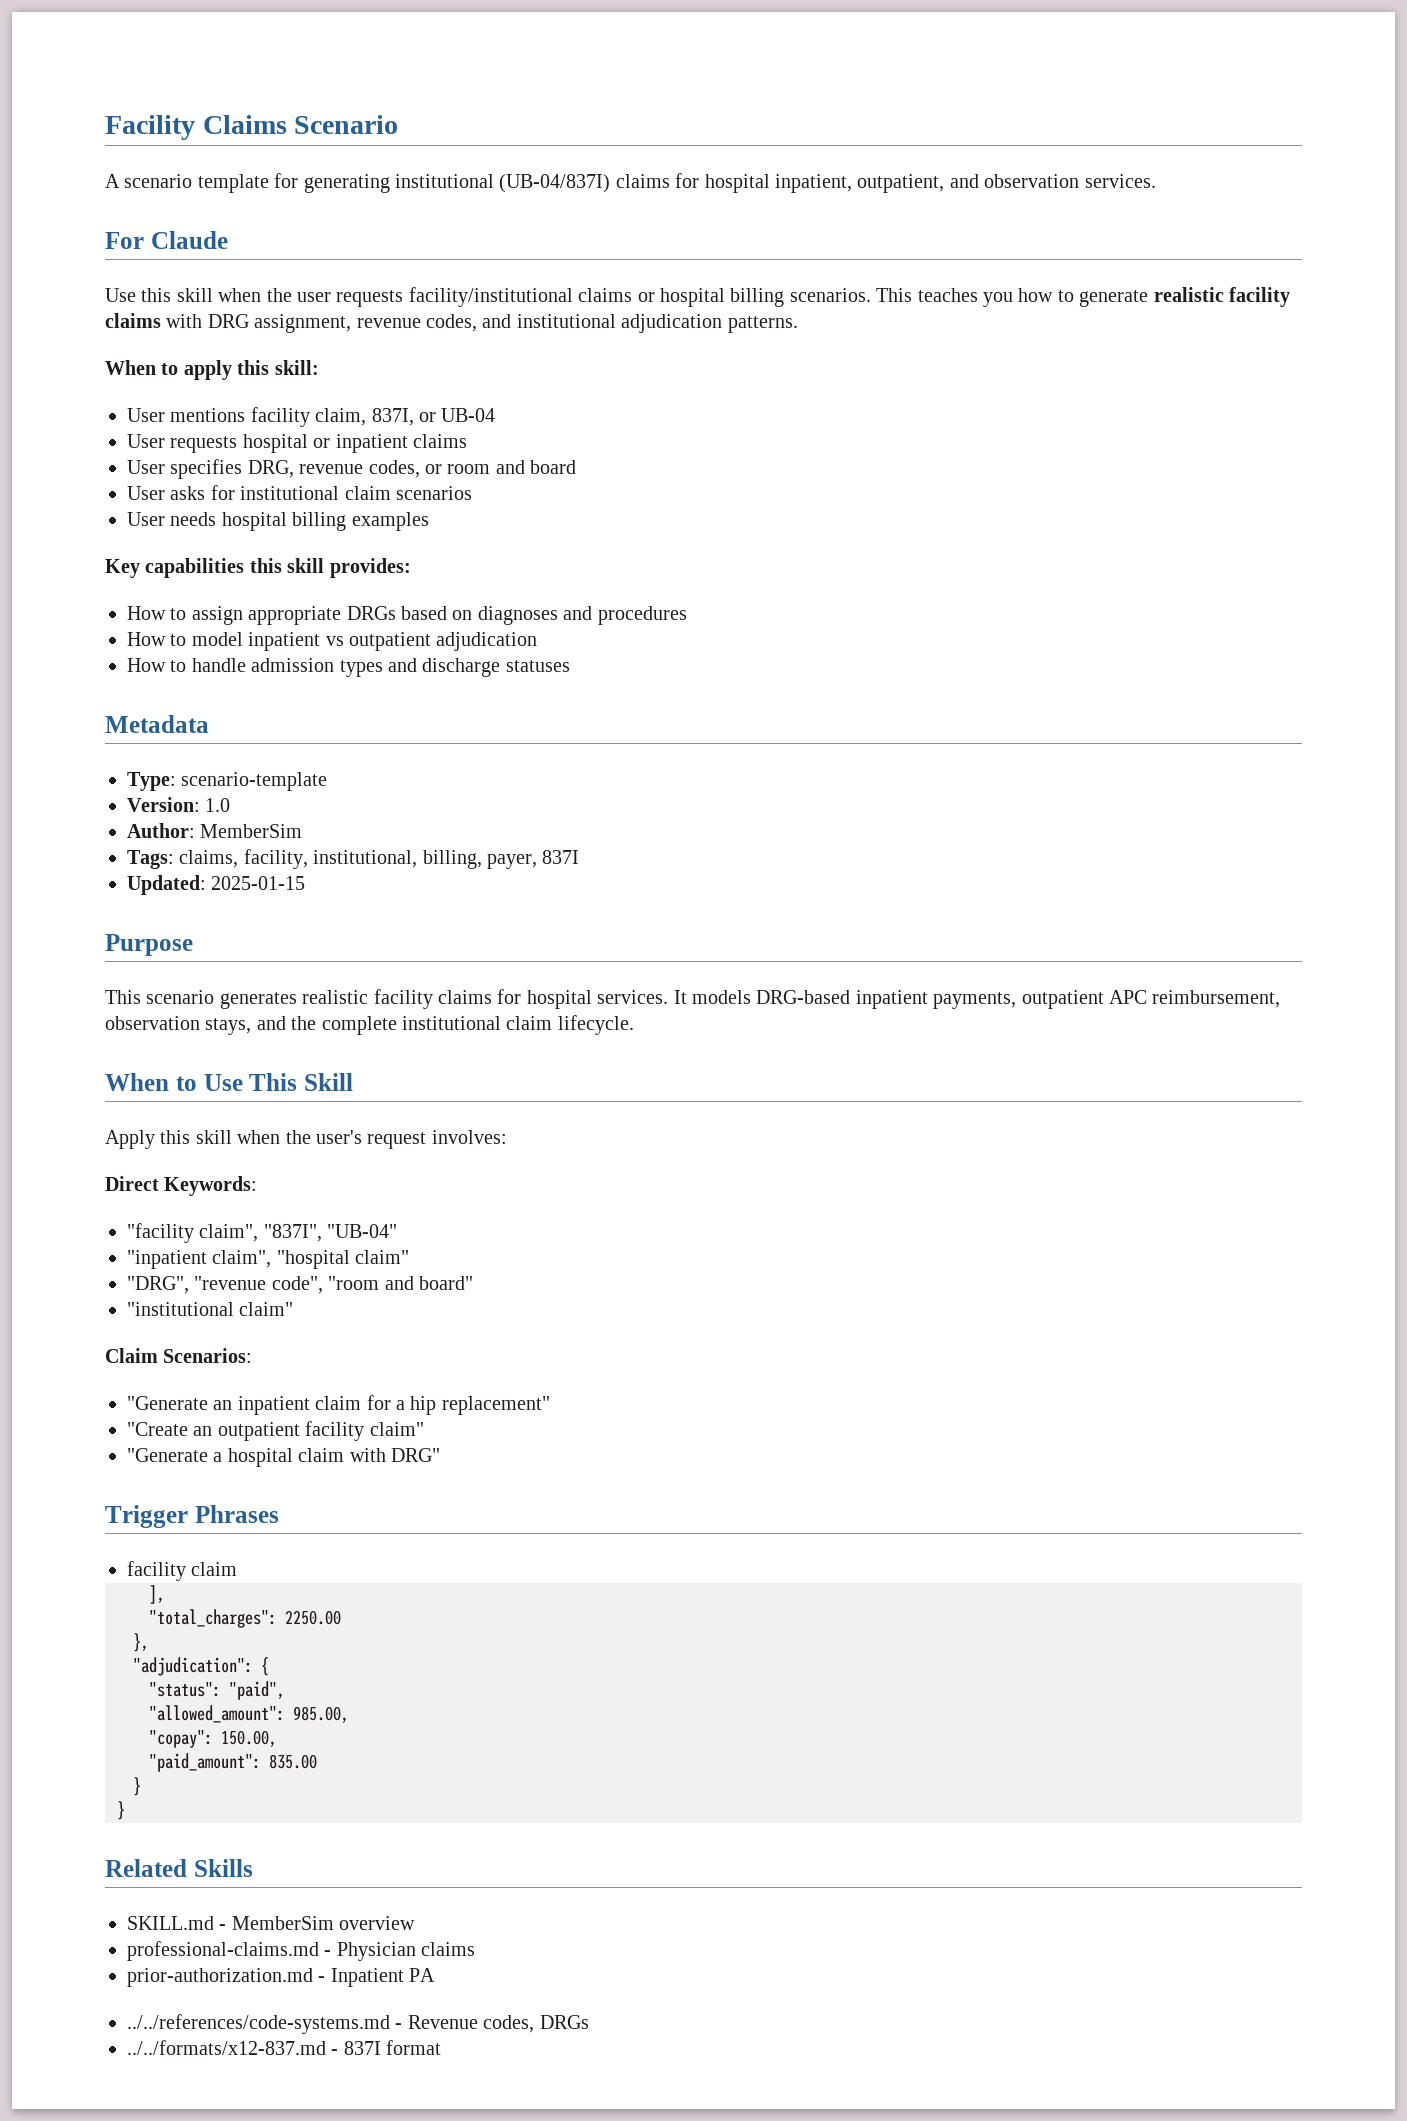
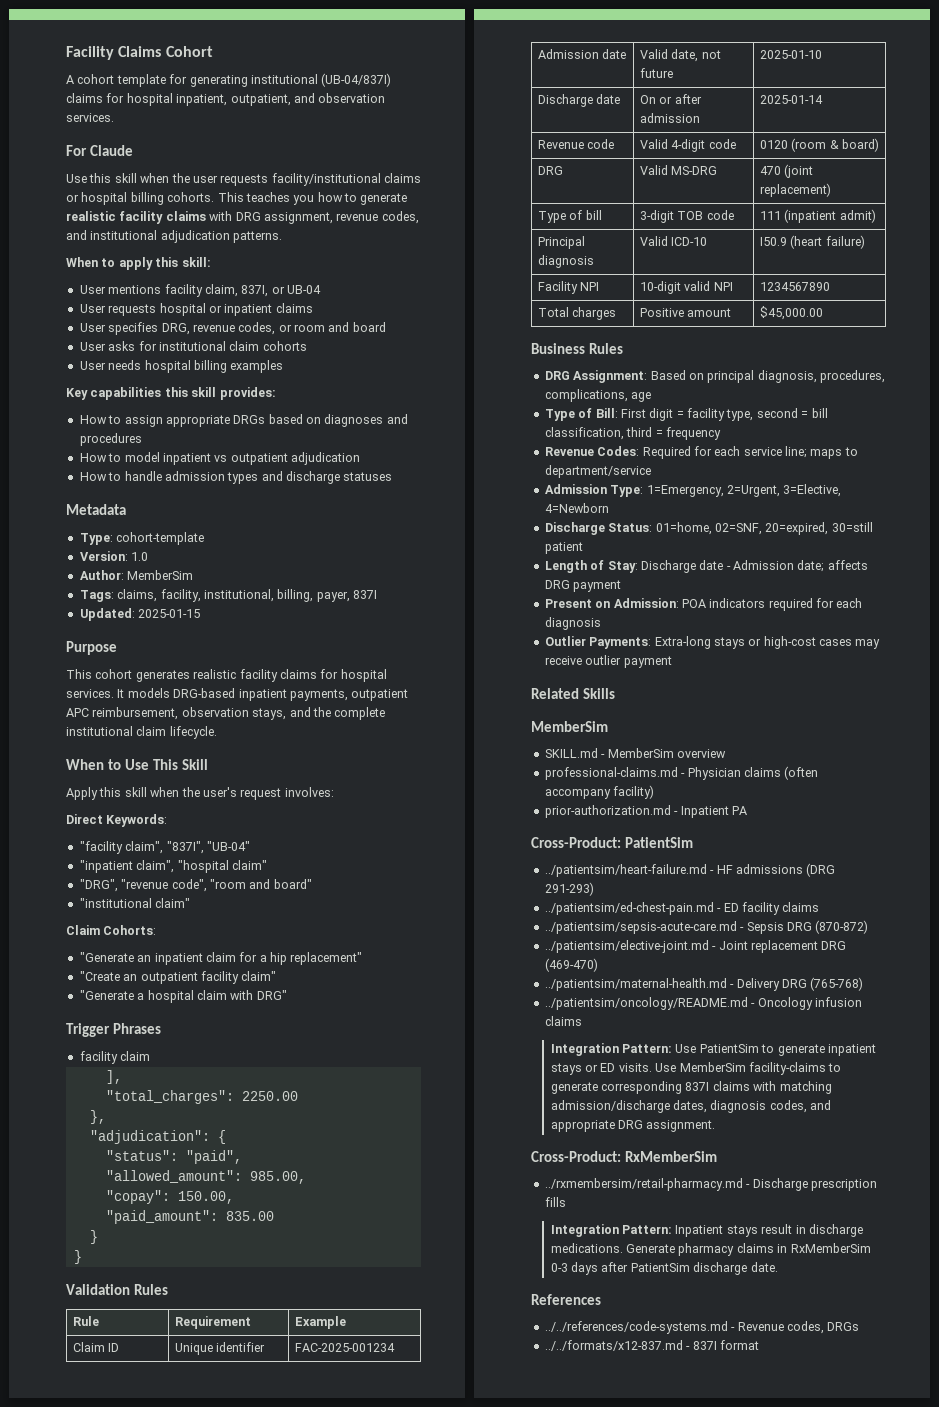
[294,115,399,134] Scenario -> [165,46,213,57] Cohort
[124,174,193,188] scenario -> [77,74,115,84] cohort
[789,288,871,302] scenarios. -> [167,192,215,202] cohorts.
[396,486,472,500] scenarios -> [262,341,307,351] cohorts
[181,772,328,791] scenario-template -> [116,532,205,545] cohort-template
[146,990,215,1004] scenario -> [95,669,133,679] cohort
[163,1348,253,1363] Scenarios: -> [103,925,157,935] Cohorts:
(125, 1810) none -> [66,1284,169,1295] [72,1316,99,1326] [174,1316,251,1329] [294,1316,346,1329] [72,1342,120,1352] [174,1342,266,1355] [294,1343,395,1352] [537,49,627,59] [639,49,721,62] [639,68,673,78] [759,50,822,59] [537,94,621,107] [639,94,702,104] [639,113,700,123] [759,95,823,104] [537,139,615,149] [639,139,736,152] [759,138,879,152] [537,166,563,175] [639,165,718,175] [759,164,814,178] [759,183,831,197] [537,210,602,223] [639,210,734,223] [759,209,876,223] [537,236,585,249] [537,255,594,268] [639,236,708,246] [759,235,865,249] [537,281,600,294] [639,281,733,294] [759,282,830,291] [537,307,617,320] [639,308,732,317] [759,306,823,320] [531,343,623,354] [544,370,885,383] [544,389,652,402] [544,408,828,421] [544,427,721,440] [544,446,858,459] [544,465,651,478] [544,484,842,497] [544,503,609,513] [544,522,873,535] [544,542,583,554] [544,560,868,573] [544,580,622,592] [544,598,863,611] [544,617,601,630] [544,636,881,649] [544,655,672,668] // Validation Rules // Rule | Requirement | Example // Claim ID | Unique identifier | FAC-2025-001234 // Admission date | Valid date, not future | 2025-01-10 // Discharge date | On or after admission | 2025-01-14 // Revenue code | Valid 4-digit code | 0120 (room & board) // DRG | Valid MS-DRG | 470 (joint replacement) // Type of bill | 3-digit TOB code | 111 (inpatient admit) // Principal diagnosis | Valid ICD-10 | I50.9 (heart failure) // Facility NPI | 10-digit valid NPI | 1234567890 // Total charges | Positive amount | $45,000.00 // Business Rules // DRG Assignment: Based on principal diagnosis, procedures, complications, age // Type of Bill: First digit = facility type, second = bill classification, third = frequency // Revenue Codes: Required for each service line; maps to department/service // Admission Type: 1=Emergency, 2=Urgent, 3=Elective, 4=Newborn // Discharge Status: 01=home, 02=SNF, 20=expired, 30=still patient // Length of Stay: Discharge date - Admission date; affects DRG payment // Present on Admission: POA indicators required for each diagnosis // Outlier Payments: Extra-long stays or high-cost cases may receive outlier payment
(253, 1868) none -> [531,721,608,732] // MemberSim
(476, 1949) none -> [784,766,819,780] [544,785,655,799] (often accompany facility)
(436, 1975) none -> [531,837,693,848] [544,863,836,877] [544,882,594,896] [544,902,820,915] [544,920,869,934] [544,940,847,953] [544,958,598,972] [544,977,864,991] [544,997,862,1010] [544,1016,582,1026] [550,1043,876,1056] [550,1062,842,1075] [550,1081,832,1094] [550,1100,832,1113] [550,1120,716,1132] [531,1151,717,1162] [544,1178,877,1191] [544,1197,566,1207] [550,1224,863,1237] [550,1243,871,1256] [550,1262,778,1275] [531,1294,601,1305] // Cross-Product: PatientSim // ../patientsim/heart-failure.md - HF admissions (DRG 291-293) // ../patientsim/ed-chest-pain.md - ED facility claims // ../patientsim/sepsis-acute-care.md - Sepsis DRG (870-872) // ../patientsim/elective-joint.md - Joint replacement DRG (469-470) // ../patientsim/maternal-health.md - Delivery DRG (765-768) // ../patientsim/oncology/README.md - Oncology infusion claims // Integration Pattern: Use PatientSim to generate inpatient stays or ED visits. Use MemberSim facility-claims to generate corresponding 837I claims with matching admission/discharge dates, diagnosis codes, and appropriate DRG assignment. // Cross-Product: RxMemberSim // ../rxmembersim/retail-pharmacy.md - Discharge prescription fills // Integration Pattern: Inpatient stays result in discharge medications. Generate pharmacy claims in RxMemberSim 0-3 days after PatientSim discharge date. // References

